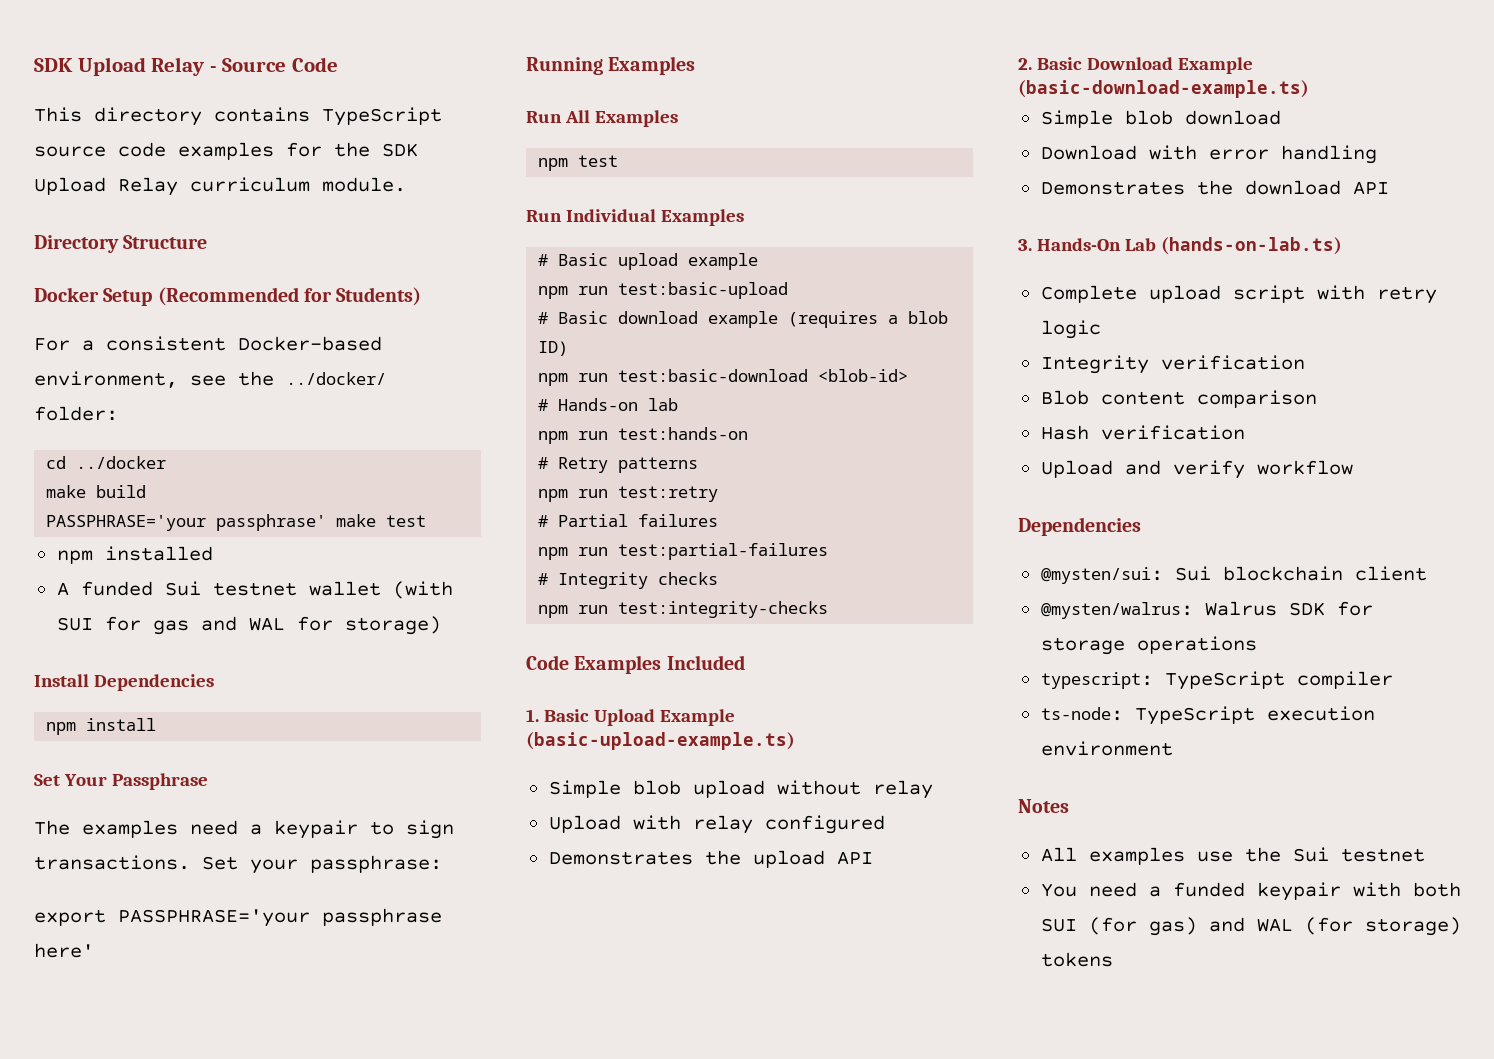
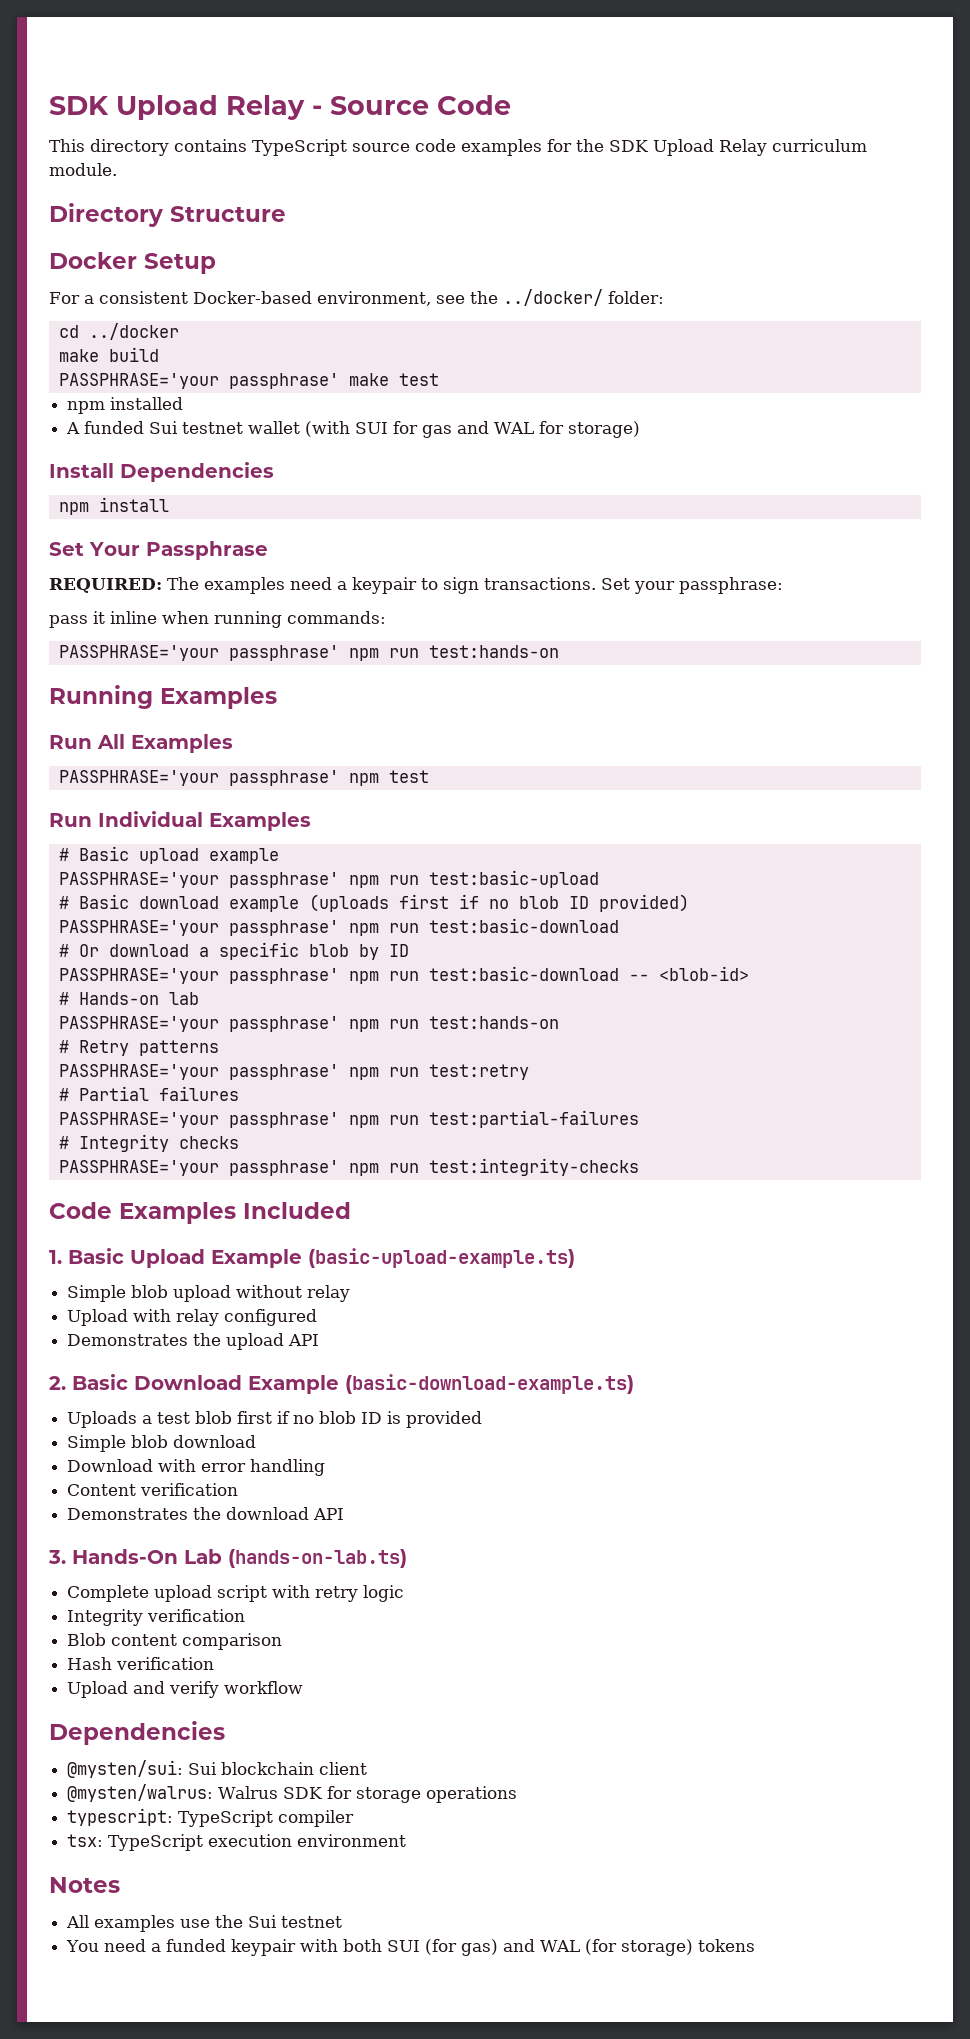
[157,287,422,306] (Recommended for Students) -> (216, 263) none
(208, 781) none -> [49,578,162,593] REQUIRED:
[34,908,442,927] [34,943,94,958] export PASSPHRASE='your passphrase here' -> [49,611,386,628] [58,645,559,661] pass it inline when running commands: // PASSPHRASE='your passphrase' npm run test:hands-on
(678, 118) none -> [58,770,339,786] PASSPHRASE='your passphrase'
(759, 261) none -> [58,872,339,888] PASSPHRASE='your passphrase'
[788,311,949,328] [538,341,569,356] [538,369,809,386] (requires a blob ID) // npm run test:basic-download -> [308,894,689,912] [58,918,619,936] [58,942,409,960] [58,966,649,984] (uploads first if no blob ID provided) // PASSPHRASE='your passphrase' npm run test:basic-download // # Or download a specific blob by ID // PASSPHRASE='your passphrase' npm run test:basic-download --
(679, 404) none -> [58,1016,339,1032] PASSPHRASE='your passphrase'
(699, 465) none -> [58,1064,339,1080] PASSPHRASE='your passphrase'
(719, 520) none -> [58,1112,339,1128] PASSPHRASE='your passphrase'
(719, 578) none -> [58,1160,339,1176] PASSPHRASE='your passphrase'
(1309, 89) none -> [67,1411,483,1428] // Uploads a test blob first if no blob ID is provided
(1377, 154) none -> [67,1483,239,1496] // Content verification
[1040,707,1123,721] ts-node: -> [67,1834,104,1847] tsx:

